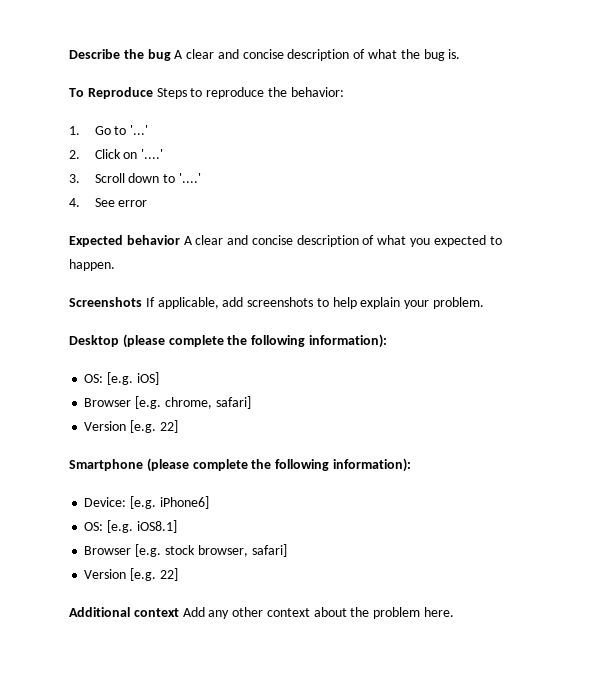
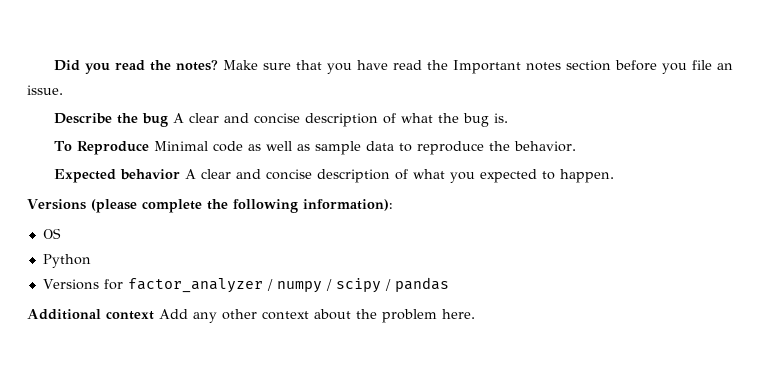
(69, 54) none -> [54,60,734,74] [27,85,63,95] Did you read the notes? Make sure that you have read the Important notes section before you file an issue. //
[156,87,344,99] [69,125,149,135] [69,149,164,159] [69,173,202,183] [69,198,148,207] Steps to reproduce the behavior: // 1. Go to '...' // 2. Click on '....' // 3. Scroll down to '....' // 4. See error -> [154,141,577,155] Minimal code as well as sample data to reproduce the behavior.
[69,297,485,309] [69,334,387,348] [84,372,159,385] [84,396,251,409] [84,420,178,433] [69,458,411,472] [84,496,209,509] [84,520,177,533] [84,544,287,557] [84,568,178,581] Screenshots If applicable, add screenshots to help explain your problem. // Desktop (please complete the following information): // OS: [e.g. iOS] // Browser [e.g. chrome, safari] // Version [e.g. 22] // Smartphone (please complete the following information): // Device: [e.g. iPhone6] // OS: [e.g. iOS8.1] // Browser [e.g. stock browser, safari] // Version [e.g. 22] -> [27,199,393,213] [42,228,61,239] [42,254,91,268] [42,277,449,293] Versions (please complete the following information): // OS // Python // Versions for factor_analyzer / numpy / scipy / pandas

